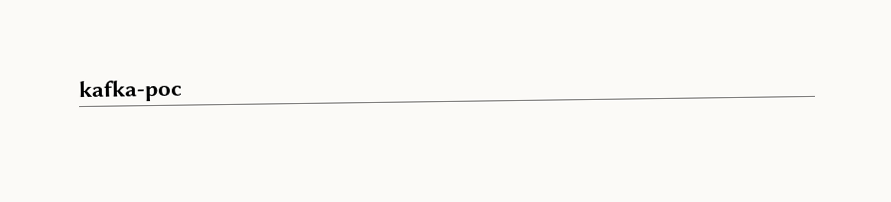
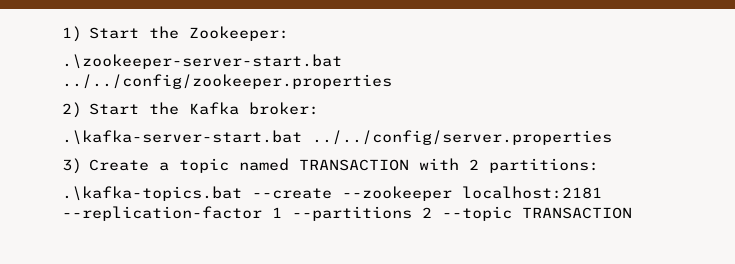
[78,79,182,103] kafka-poc -> [62,26,290,42] [62,54,342,69] [62,74,392,89] [62,102,320,118] [62,130,612,145] [62,158,600,174] [62,186,602,201] [62,206,632,221] 1) Start the Zookeeper: // .\zookeeper-server-start.bat ../../config/zookeeper.properties // 2) Start the Kafka broker: // .\kafka-server-start.bat ../../config/server.properties // 3) Create a topic named TRANSACTION with 2 partitions: // .\kafka-topics.bat --create --zookeeper localhost:2181 --replication-factor 1 --partitions 2 --topic TRANSACTION

